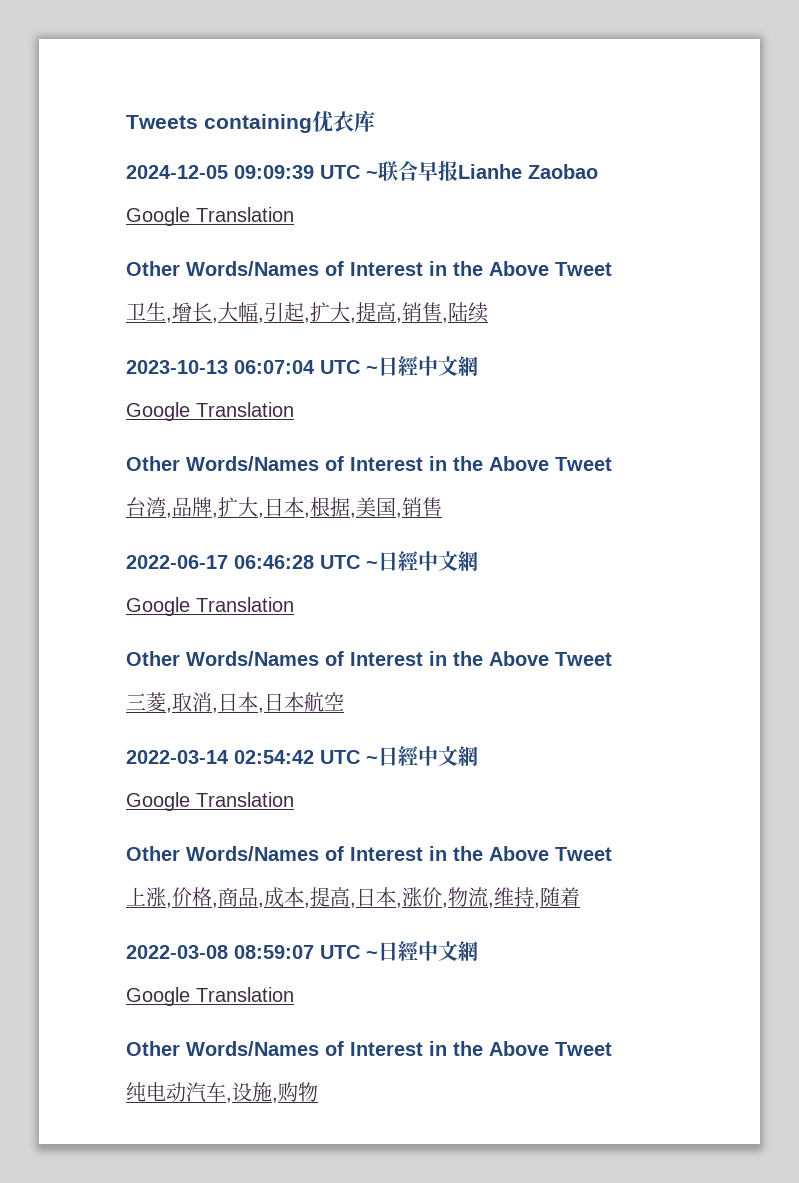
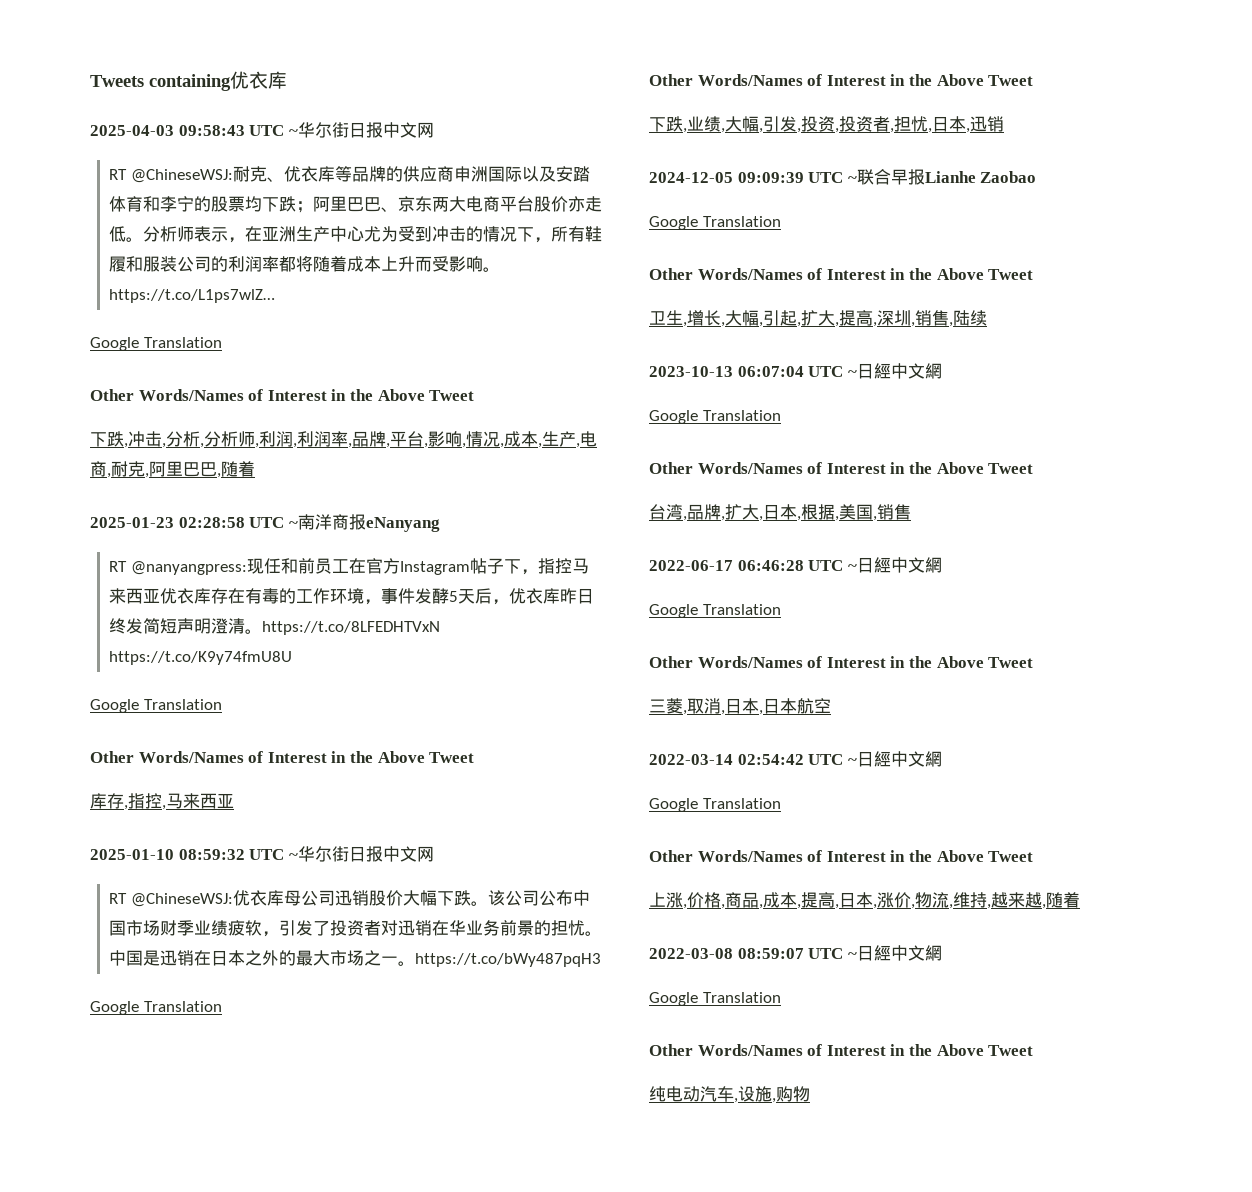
(375, 121) none -> [90,122,434,138] [109,166,590,183] [109,196,603,213] [109,226,603,243] [109,256,501,272] [109,289,276,303] [90,337,222,351] [90,389,475,401] [90,431,597,448] [90,461,255,478] [90,514,440,532] [109,558,589,575] [109,588,595,605] [109,618,441,635] [109,651,293,665] [90,699,222,713] [90,751,475,763] [90,793,234,810] [90,846,434,862] [109,890,590,907] [109,920,603,937] [109,950,602,967] [90,1001,222,1015] [649,74,1034,86] [649,116,1004,133] // 2025-04-03 09:58:43 UTC ~华尔街日报中文网 // RT @ChineseWSJ:耐克、优衣库等品牌的供应商申洲国际以及安踏体育和李宁的股票均下跌；阿里巴巴、京东两大电商平台股价亦走低。分析师表示，在亚洲生产中心尤为受到冲击的情况下，所有鞋履和服装公司的利润率都将随着成本上升而受影响。https://t.co/L1ps7wlZ… // Google Translation // Other Words/Names of Interest in the Above Tweet // 下跌,冲击,分析,分析师,利润,利润率,品牌,平台,影响,情况,成本,生产,电商,耐克,阿里巴巴,随着 // 2025-01-23 02:28:58 UTC ~南洋商报eNanyang // RT @nanyangpress:现任和前员工在官方Instagram帖子下，指控马来西亚优衣库存在有毒的工作环境，事件发酵5天后，优衣库昨日终发简短声明澄清。https://t.co/8LFEDHTVxN https://t.co/K9y74fmU8U // Google Translation // Other Words/Names of Interest in the Above Tweet // 库存,指控,马来西亚 // 2025-01-10 08:59:32 UTC ~华尔街日报中文网 // RT @ChineseWSJ:优衣库母公司迅销股价大幅下跌。该公司公布中国市场财季业绩疲软，引发了投资者对迅销在华业务前景的担忧。中国是迅销在日本之外的最大市场之一。https://t.co/bWy487pqH3 // Google Translation // Other Words/Names of Interest in the Above Tweet // 下跌,业绩,大幅,引发,投资,投资者,担忧,日本,迅销
(402, 320) none -> [877,310,915,327] 深圳,
(540, 905) none -> [991,892,1046,909] 越来越,

